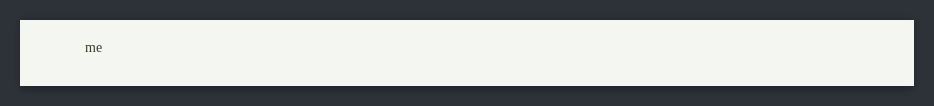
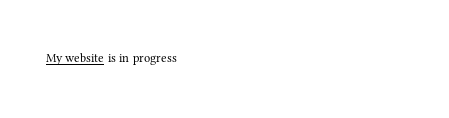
[85,45,102,52] me -> [46,53,177,65] My website is in progress

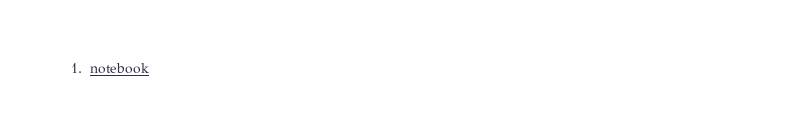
[46,53,177,65] My website is in progress -> [71,63,149,74] 1. notebook

